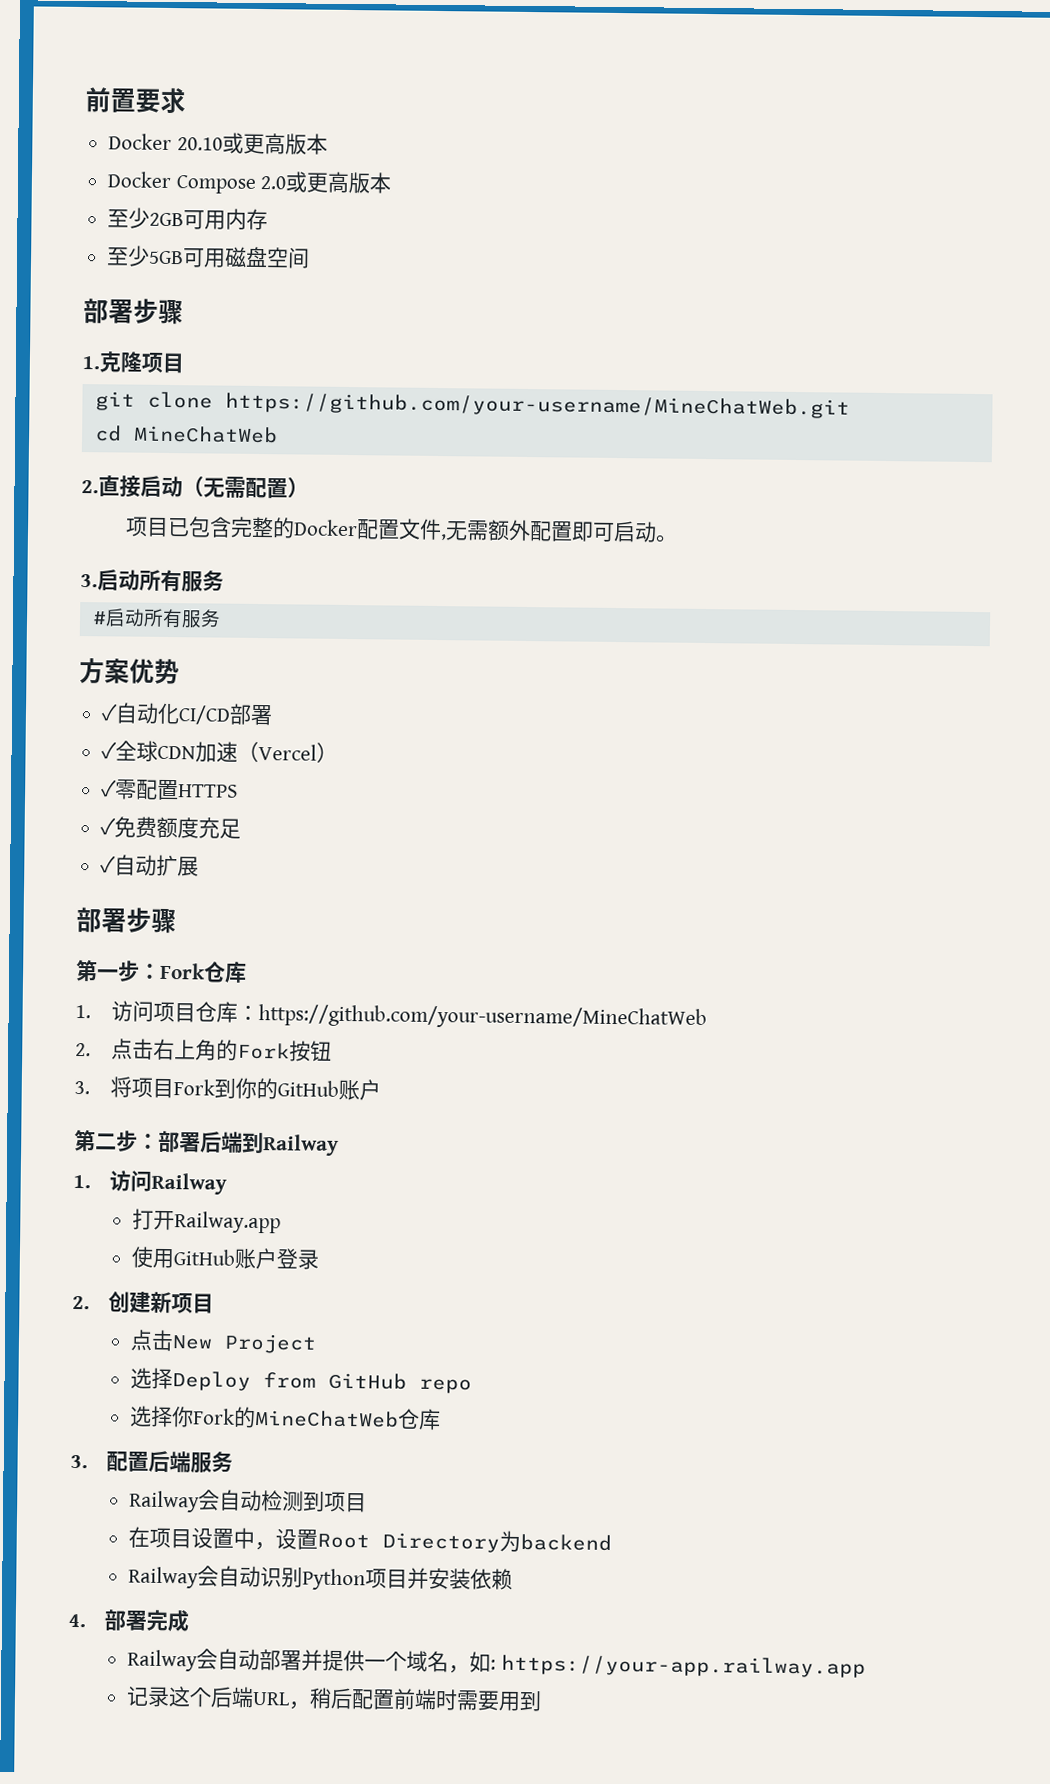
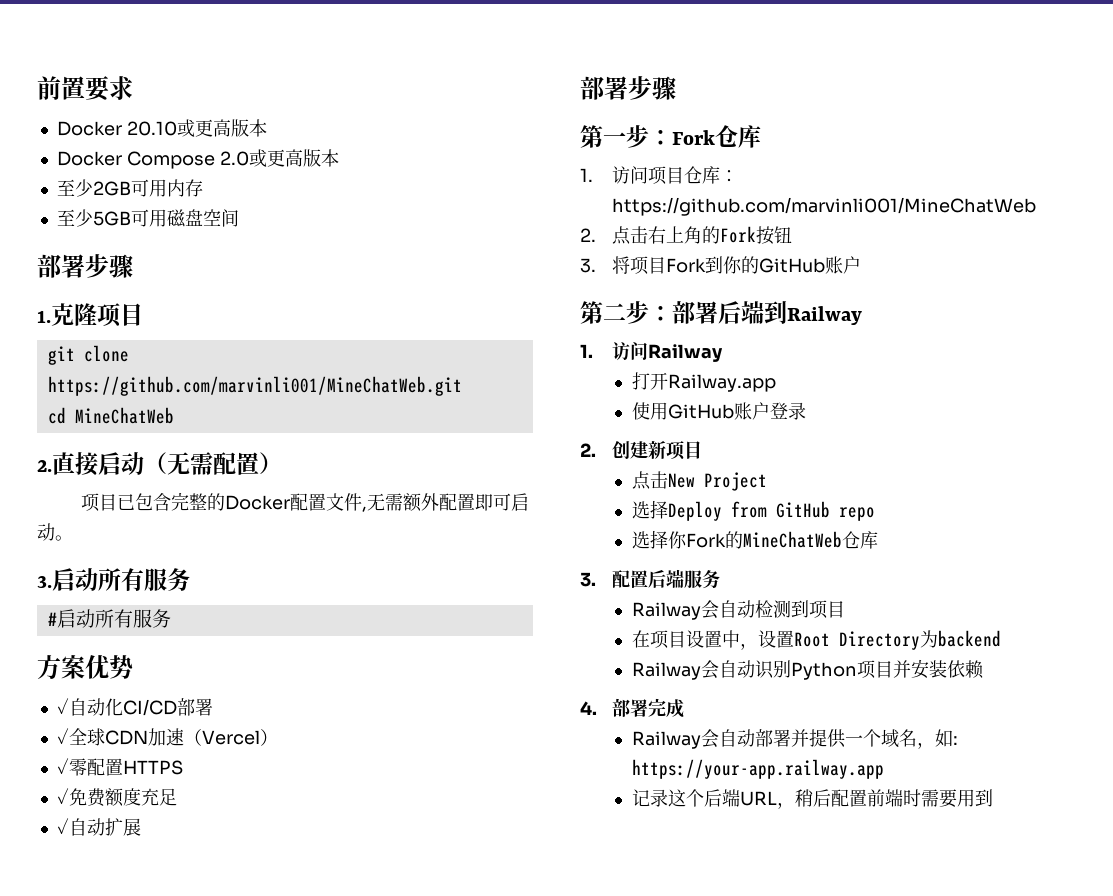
[224,392,850,419] https://github.com/your-username/MineChatWeb.git -> [47,376,462,396] https://github.com/marvinli001/MineChatWeb.git
[257,1004,707,1031] https://github.com/your-username/MineChatWeb -> [611,197,1036,216] https://github.com/marvinli001/MineChatWeb

